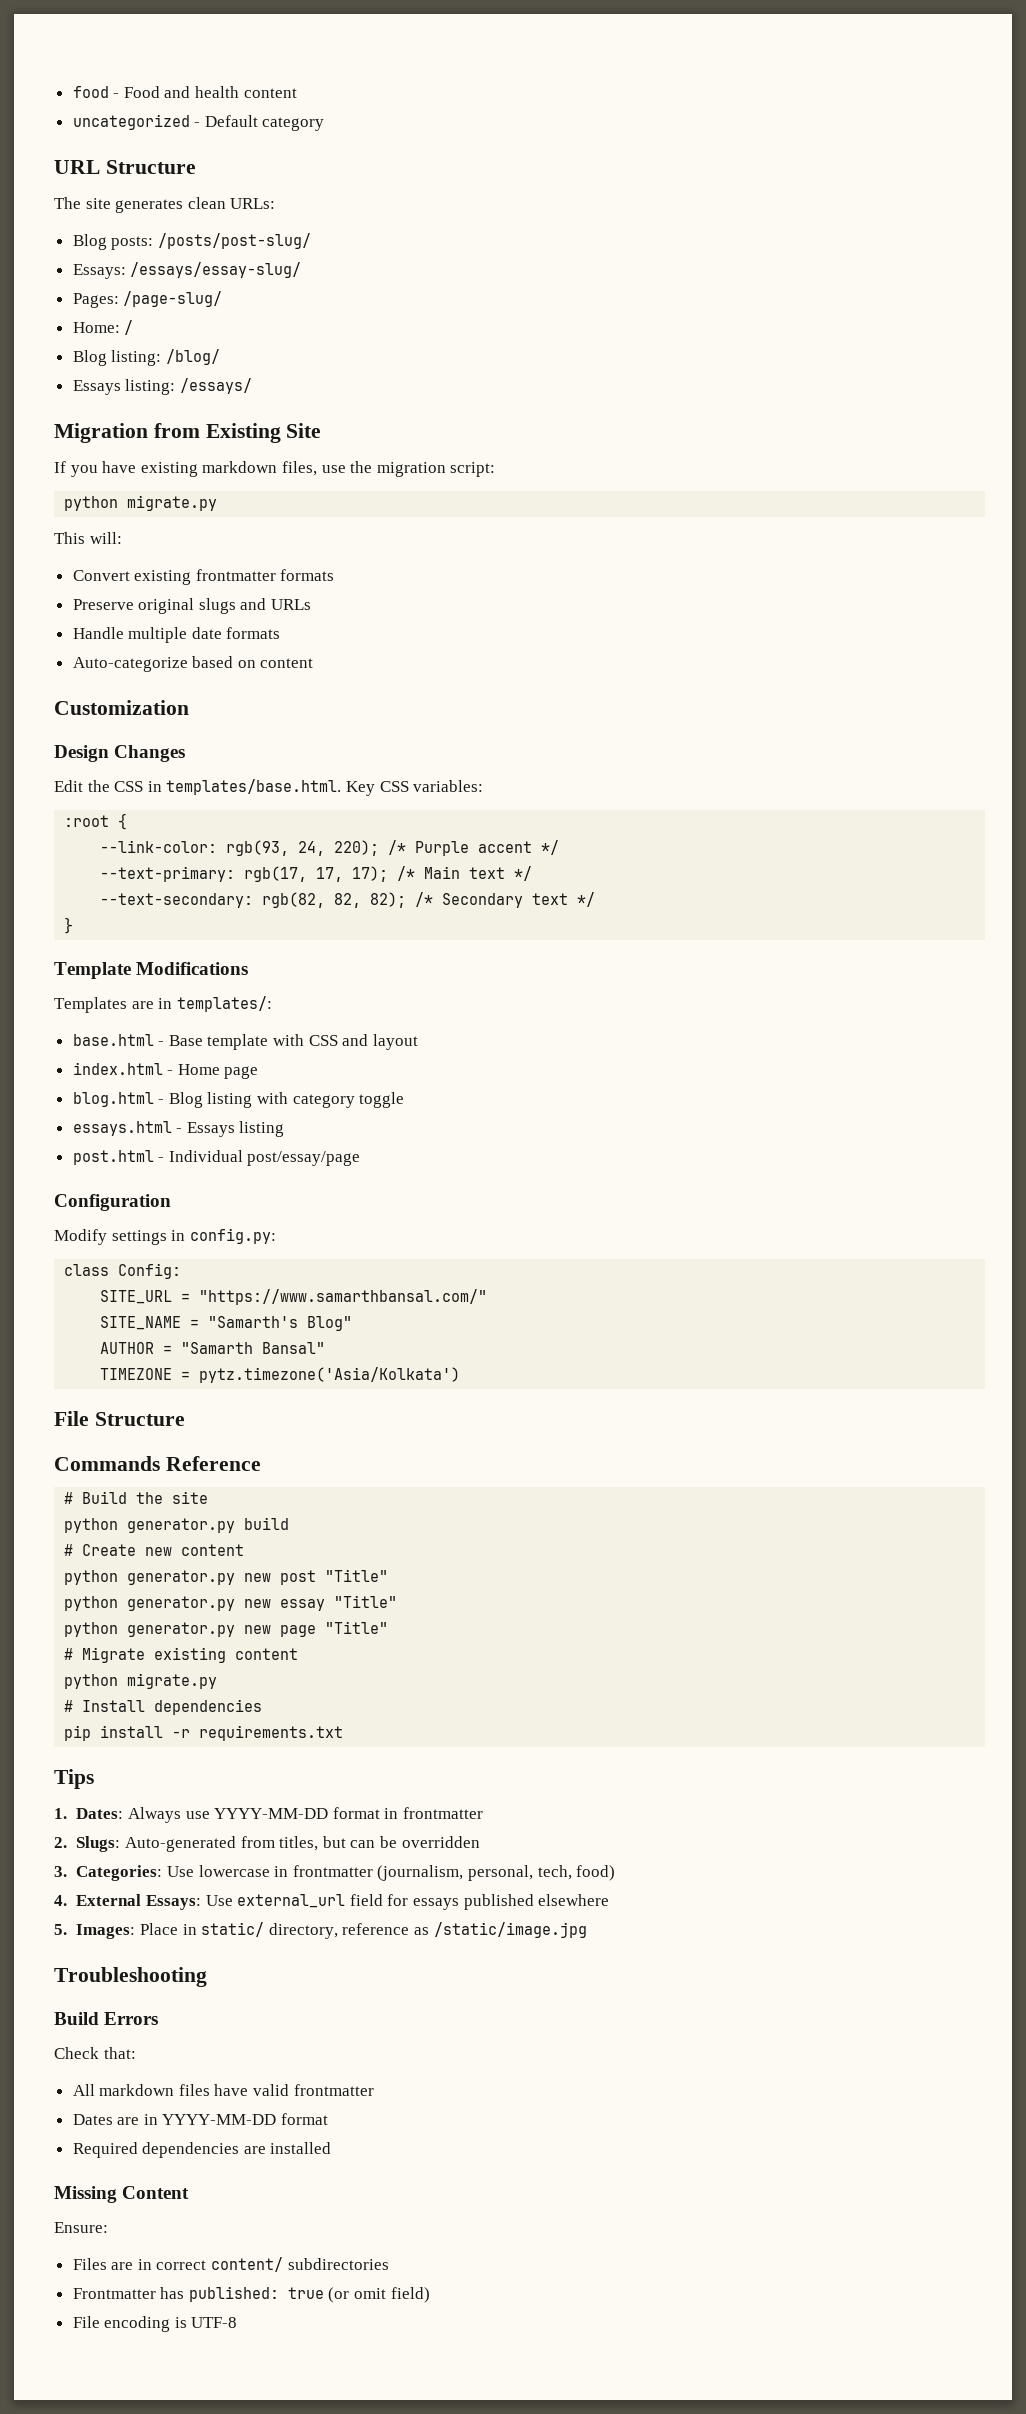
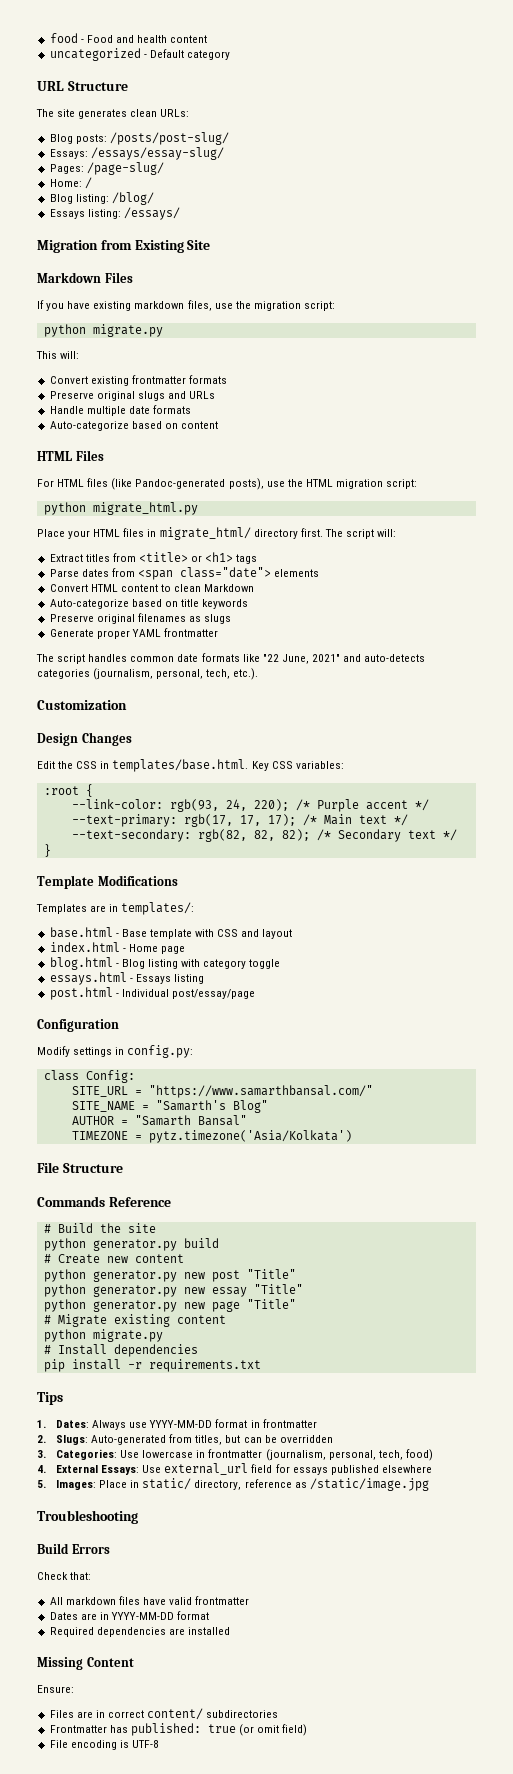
(322, 430) none -> [37,272,133,283] // Markdown Files
(314, 663) none -> [37,450,104,461] [37,478,418,490] [43,502,198,515] [37,527,397,540] [49,552,258,564] [49,567,320,580] [49,584,255,592] [49,599,249,609] [49,613,232,624] [49,628,218,639] [36,653,426,664] [37,668,259,680] // HTML Files // For HTML files (like Pandoc-generated posts), use the HTML migration script: // python migrate_html.py // Place your HTML files in migrate_html/ directory first. The script will: // Extract titles from <title> or <h1> tags // Parse dates from <span class="date"> elements // Convert HTML content to clean Markdown // Auto-categorize based on title keywords // Preserve original filenames as slugs // Generate proper YAML frontmatter // The script handles common date formats like "22 June, 2021" and auto-detects categories (journalism, personal, tech, etc.).

